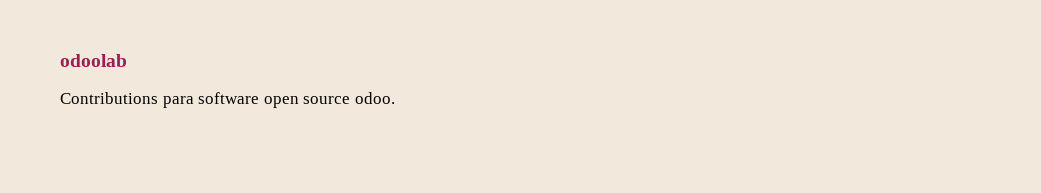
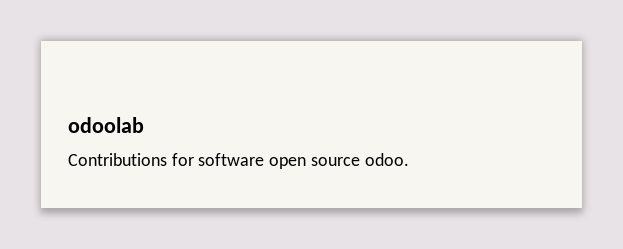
[162,96,194,108] para -> [171,153,194,166] for

